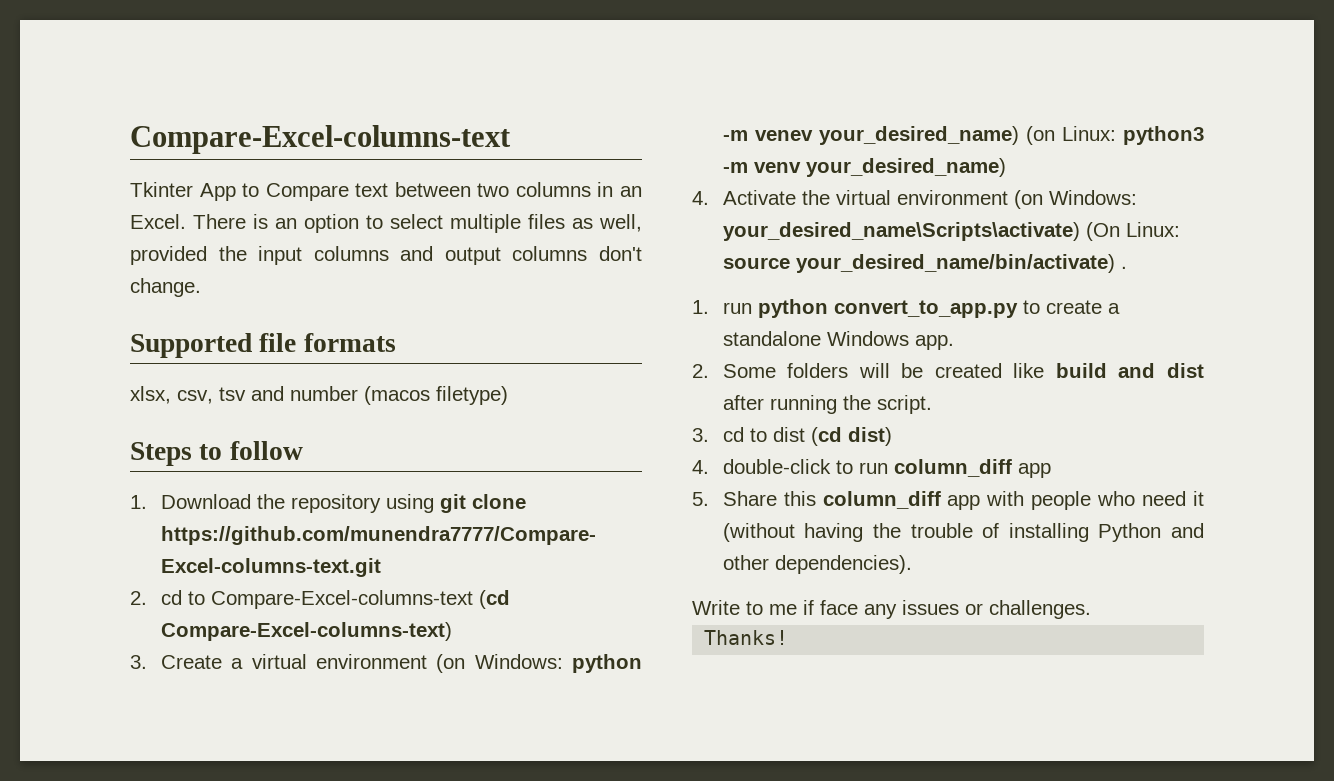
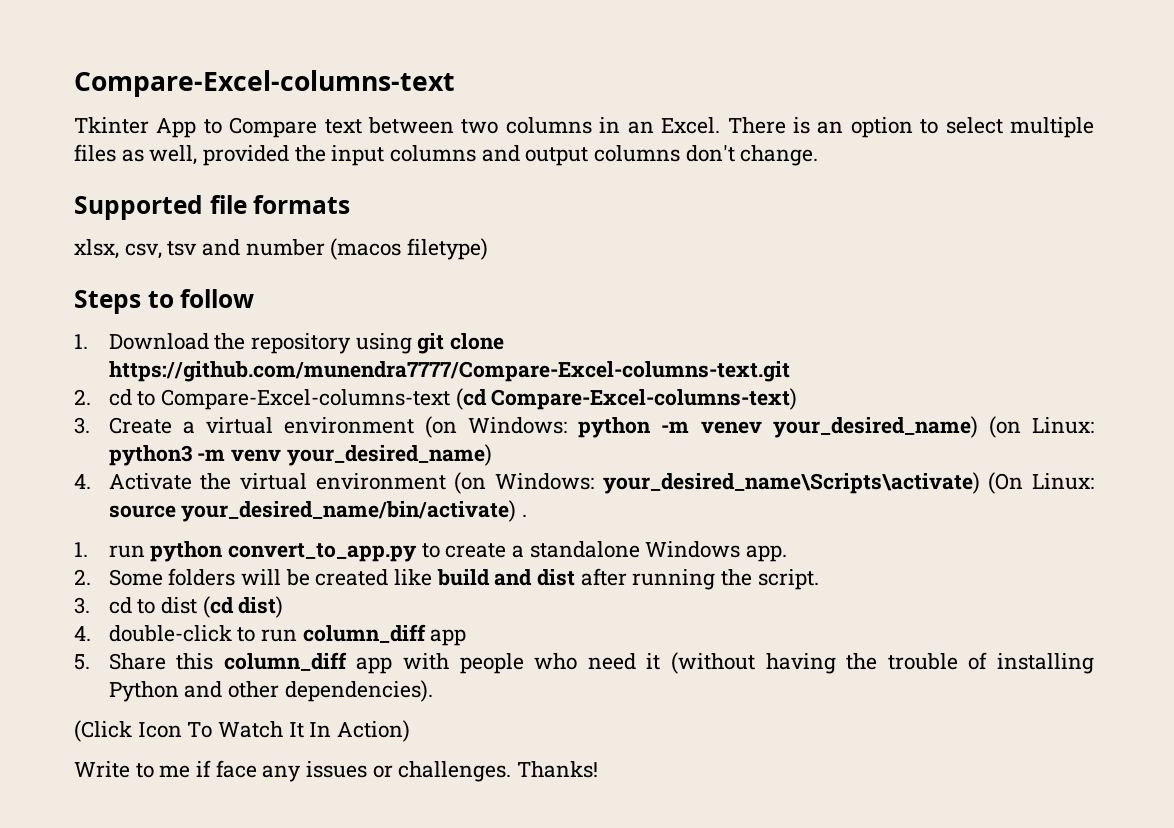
(912, 564) none -> [74,720,411,742] // (Click Icon To Watch It In Action)
(1091, 609) // -> (512, 771) none

